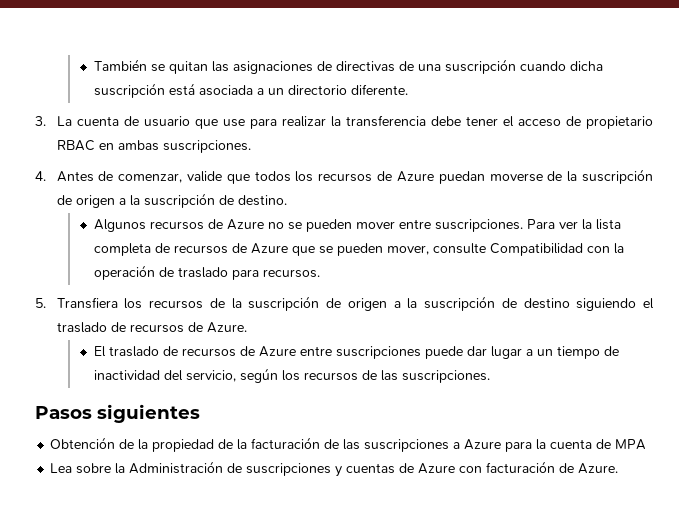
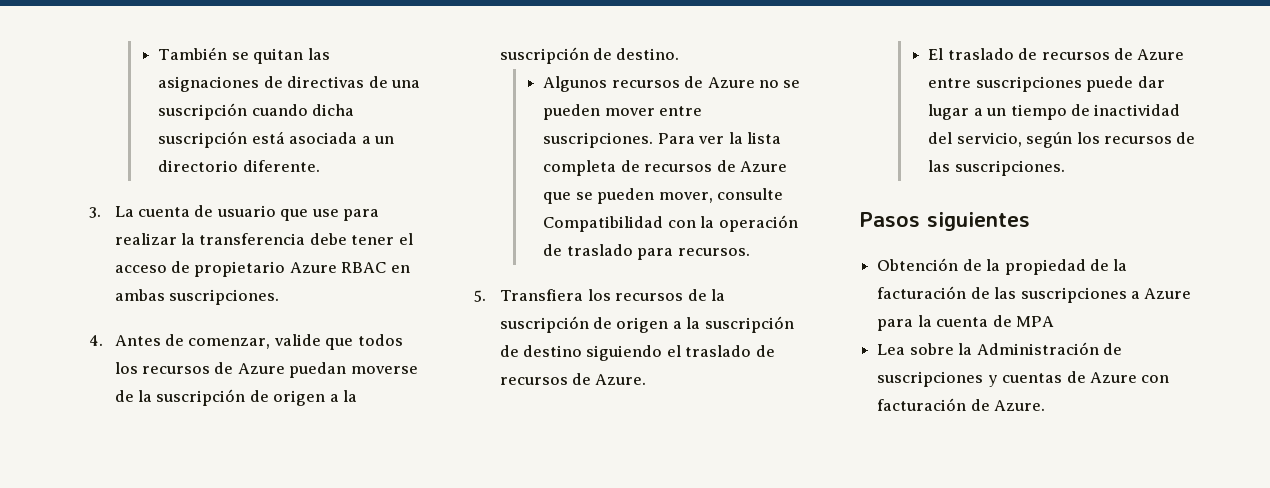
(653, 122) none -> [289,262,337,273] Azure

